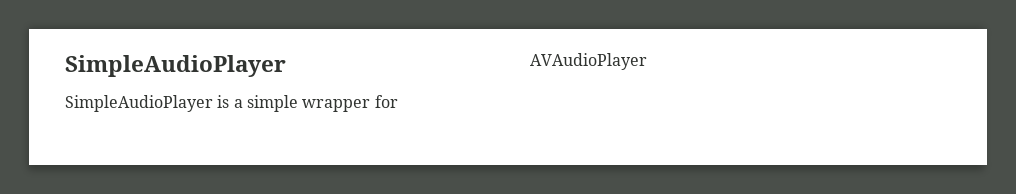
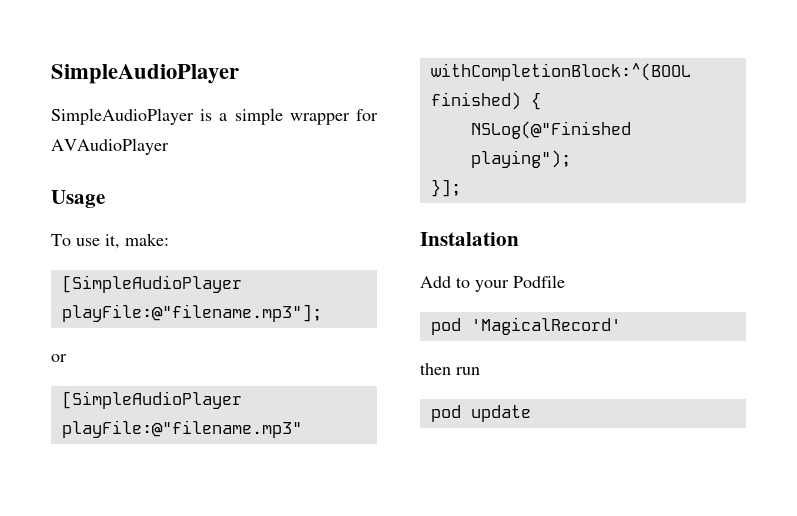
(647, 61) none -> [51,190,105,208] [51,233,169,249] [61,275,242,293] [61,304,322,322] [51,354,67,362] [61,391,242,409] [61,420,302,438] [430,63,691,81] [430,92,541,110] [470,121,631,139] [470,150,571,168] [430,179,461,197] [420,232,519,246] [420,275,565,292] [430,317,621,335] [420,363,480,375] [430,405,531,422] // Usage // To use it, make: // [SimpleAudioPlayer playFile:@"filename.mp3"]; // or // [SimpleAudioPlayer playFile:@"filename.mp3" withCompletionBlock:^(BOOL finished) { // NSLog(@"Finished playing"); // }]; // Instalation // Add to your Podfile // pod 'MagicalRecord' // then run // pod update

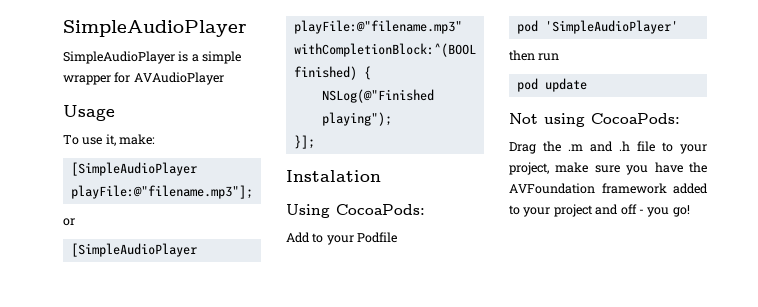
(519, 239) none -> [286,204,425,218] // Using CocoaPods:
[470,317,621,335] 'MagicalRecord' -> [544,20,678,34] 'SimpleAudioPlayer'
(531, 413) none -> [509,113,680,127] [509,141,707,154] [509,162,707,175] [509,183,708,194] [509,204,690,217] // Not using CocoaPods: // Drag the .m and .h file to your project, make sure you have the AVFoundation framework added to your project and off - you go!

